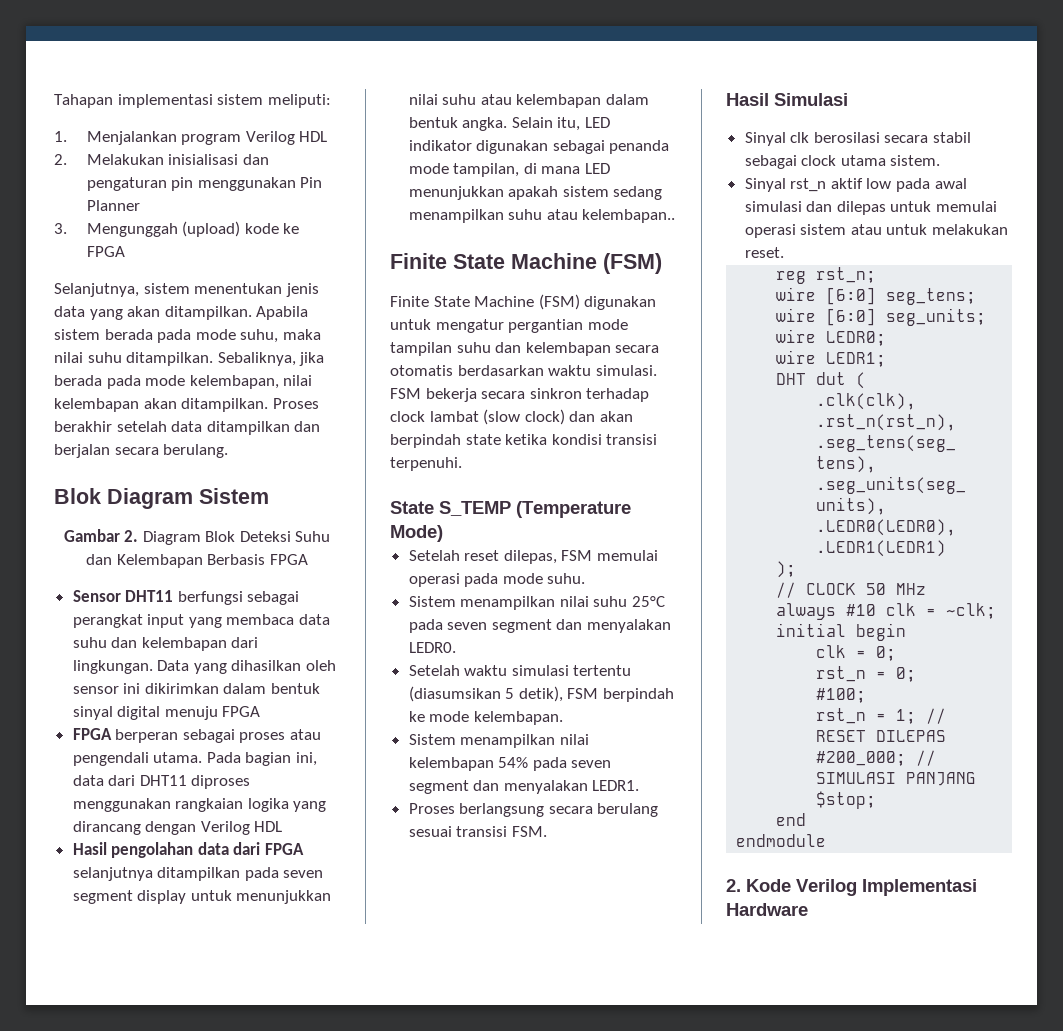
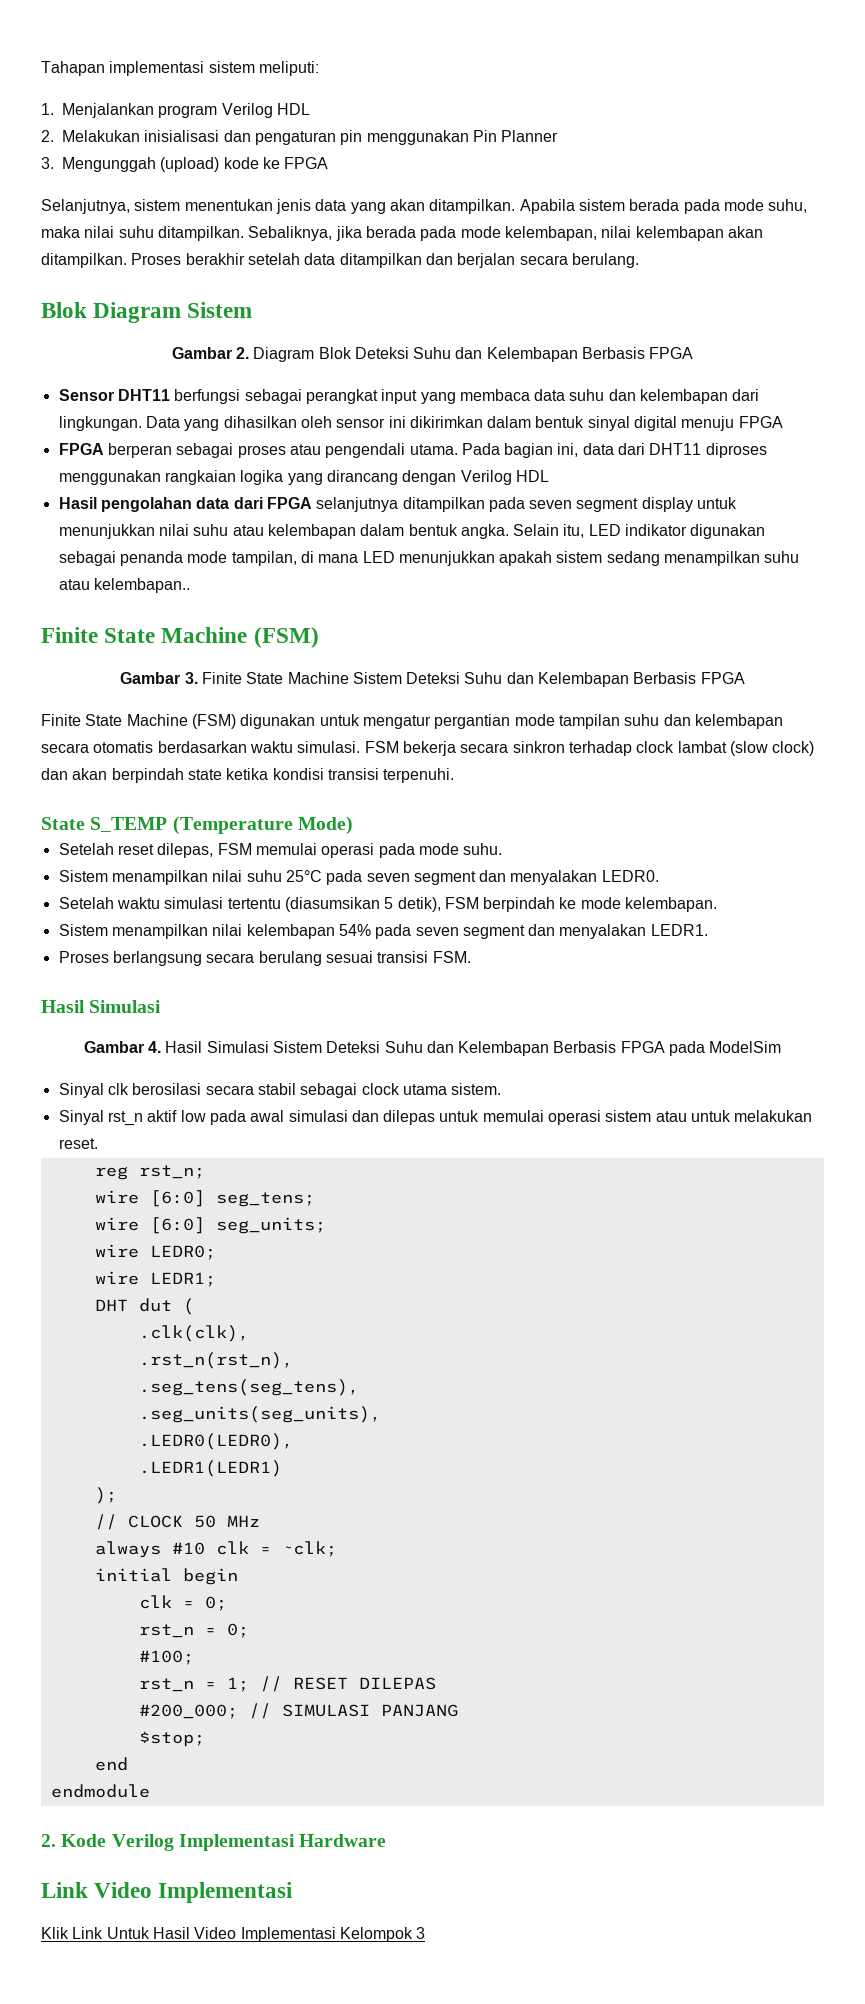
(662, 263) none -> [120,672,745,687] // Gambar 3. Finite State Machine Sistem Deteksi Suhu dan Kelembapan Berbasis FPGA
(848, 99) none -> [83,1041,782,1056] // Gambar 4. Hasil Simulasi Sistem Deteksi Suhu dan Kelembapan Berbasis FPGA pada ModelSim
(808, 909) none -> [41,1882,294,1903] [41,1927,426,1942] // Link Video Implementasi // Klik Link Untuk Hasil Video Implementasi Kelompok 3

